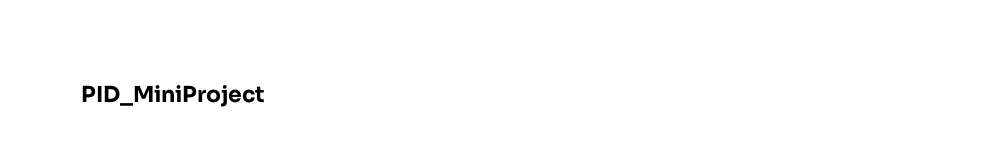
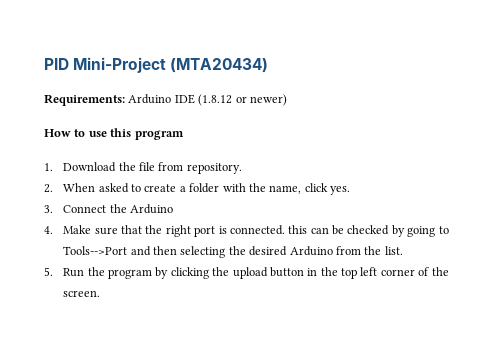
[81,85,265,107] PID_MiniProject -> [44,57,269,73] [44,94,287,106] [44,128,184,140] [44,162,242,174] [44,183,351,195] [44,204,174,214] [44,225,449,237] [63,246,403,258] [44,267,449,279] [63,290,101,297] PID Mini-Project (MTA20434) // Requirements: Arduino IDE (1.8.12 or newer) // How to use this program // 1. Download the file from repository. // 2. When asked to create a folder with the name, click yes. // 3. Connect the Arduino // 4. Make sure that the right port is connected. this can be checked by going to Tools-->Port and then selecting the desired Arduino from the list. // 5. Run the program by clicking the upload button in the top left corner of the screen.

